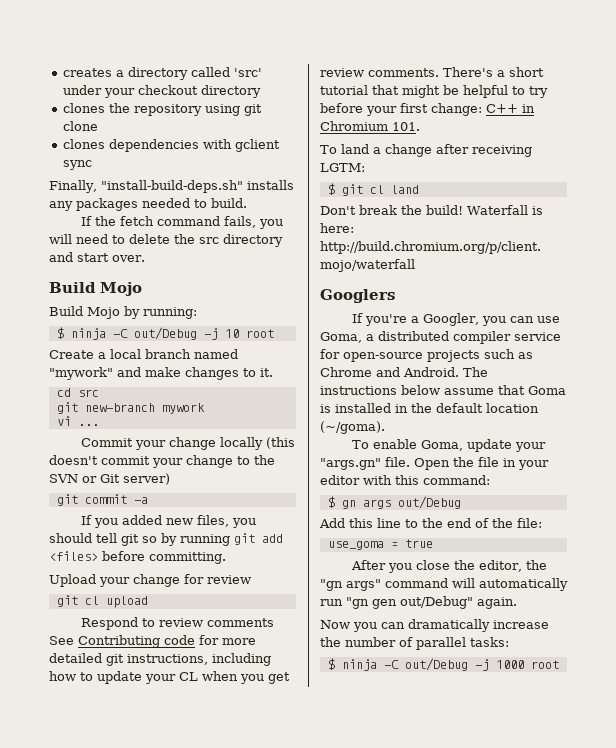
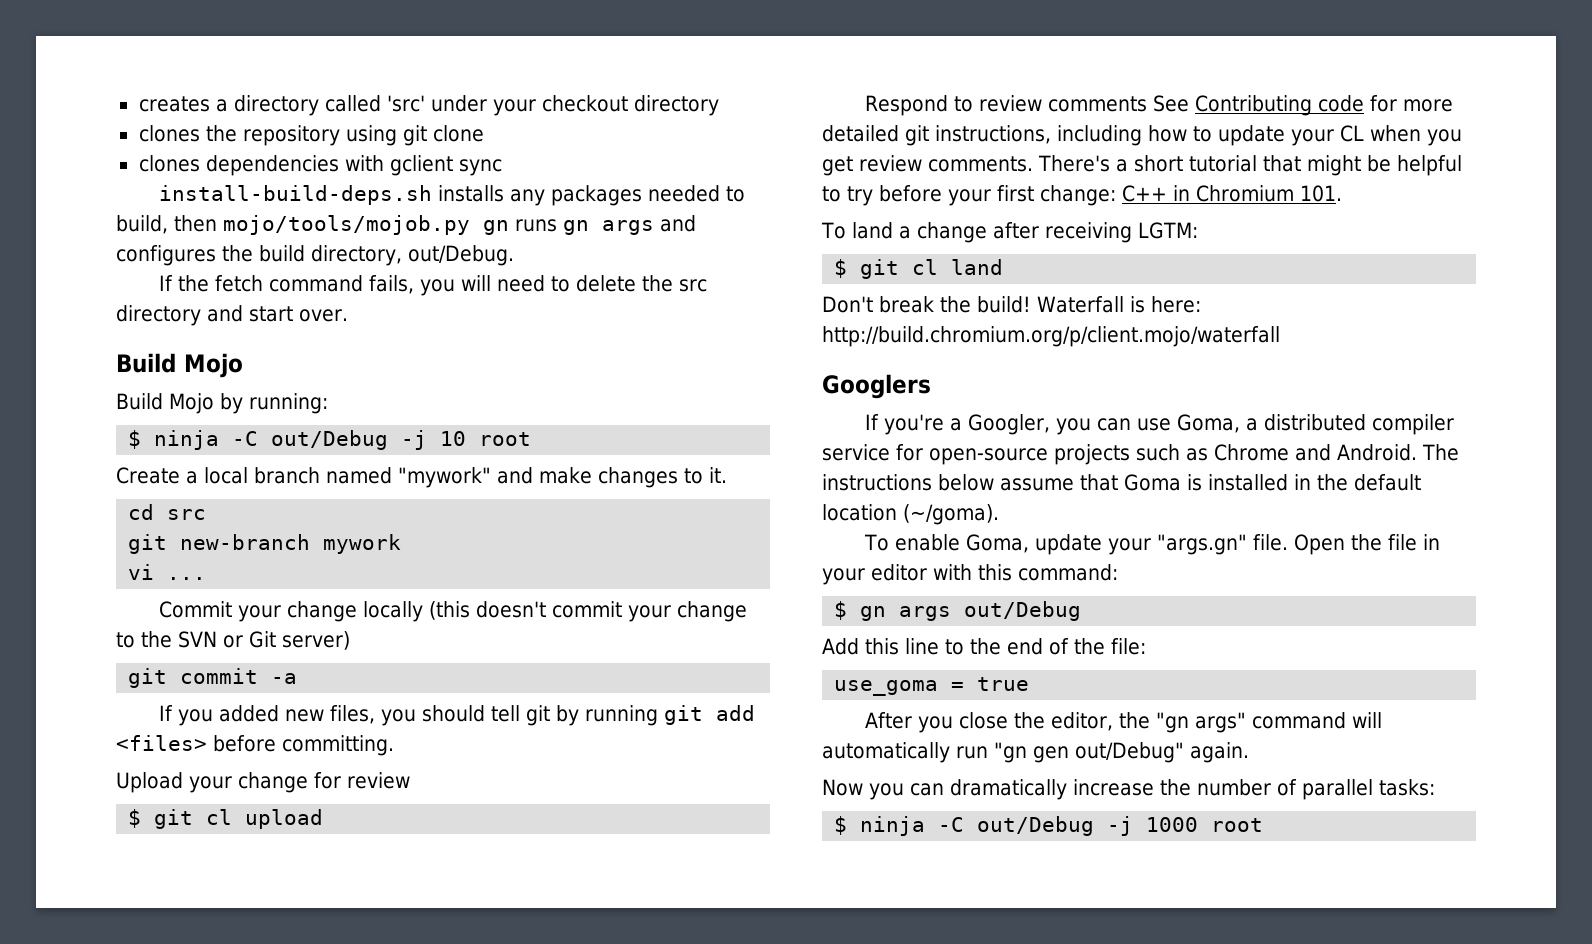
[49,180,243,193] Finally, "install-build-deps.sh" -> [158,185,432,205] install-build-deps.sh
[211,198,247,208] build. -> [116,215,696,235] [116,245,514,266] build, then mojo/tools/mojob.py gn runs gn args and configures the build directory, out/Debug.
[142,536,157,543] so -> (550, 715) none
(251, 579) none -> [128,809,142,828] $

